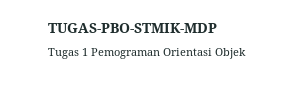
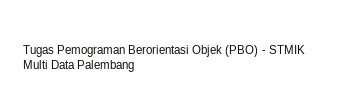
[48,23,217,33] [48,48,246,59] TUGAS-PBO-STMIK-MDP // Tugas 1 Pemograman Orientasi Objek -> [23,45,305,57] [23,60,135,72] Tugas Pemograman Berorientasi Objek (PBO) - STMIK Multi Data Palembang

